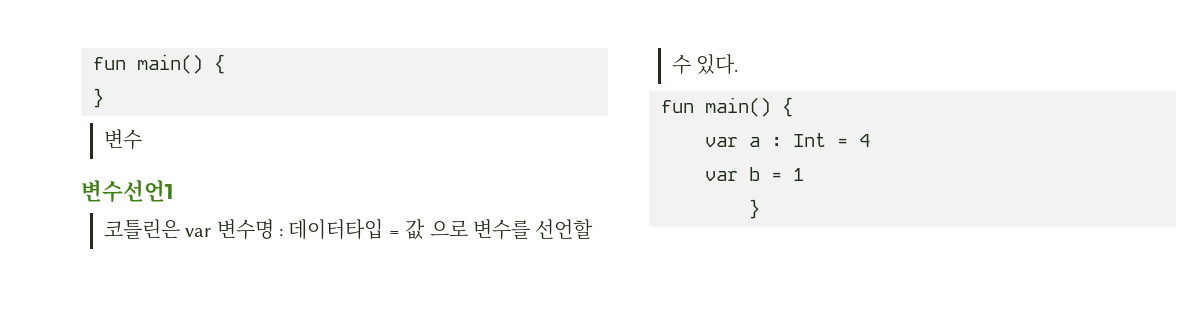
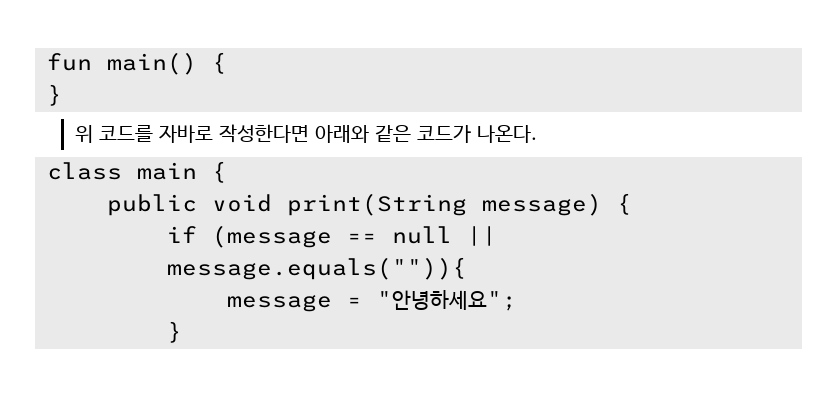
[103,129,142,150] [81,180,173,203] [103,219,594,240] [671,54,739,75] [661,97,793,117] [705,133,870,147] [705,167,804,181] 변수 // 변수선언1 // 코틀린은 var 변수명 : 데이터타입 = 값 으로 변수를 선언할 수 있다. // fun main() { // var a : Int = 4 // var b = 1 -> [74,124,537,143] [47,161,227,183] [107,193,632,216] [167,225,497,248] [167,257,467,280] [227,290,517,312] 위 코드를 자바로 작성한다면 아래와 같은 코드가 나온다. // class main { // public void print(String message) { // if (message == null || message.equals("")){ // message = "안녕하세요";

